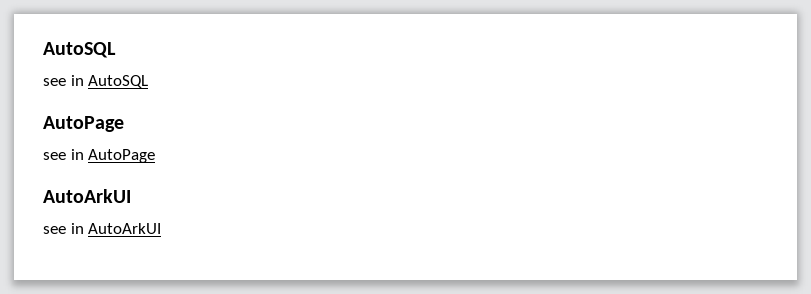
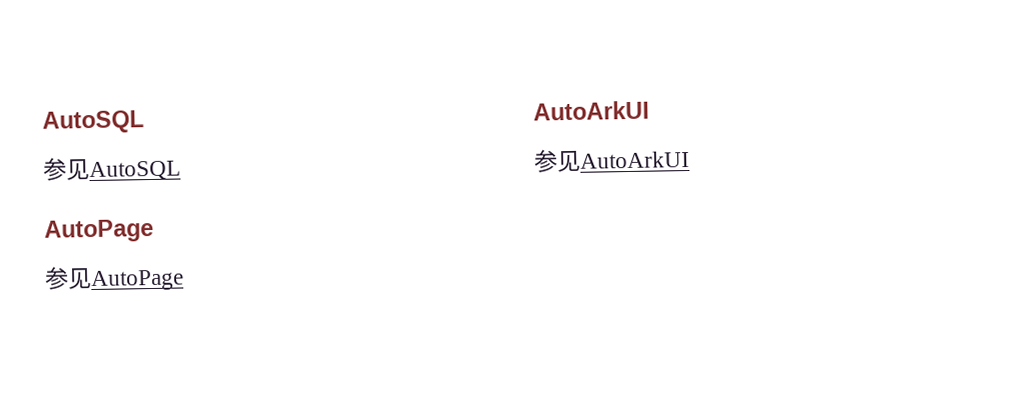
[43,42,116,58] [43,75,84,86] AutoSQL // see in -> [42,110,144,134] [43,157,90,181] AutoSQL // 参见
[43,149,84,160] see in -> [44,266,92,290] 参见
[43,223,84,234] see in -> [534,149,581,173] 参见

